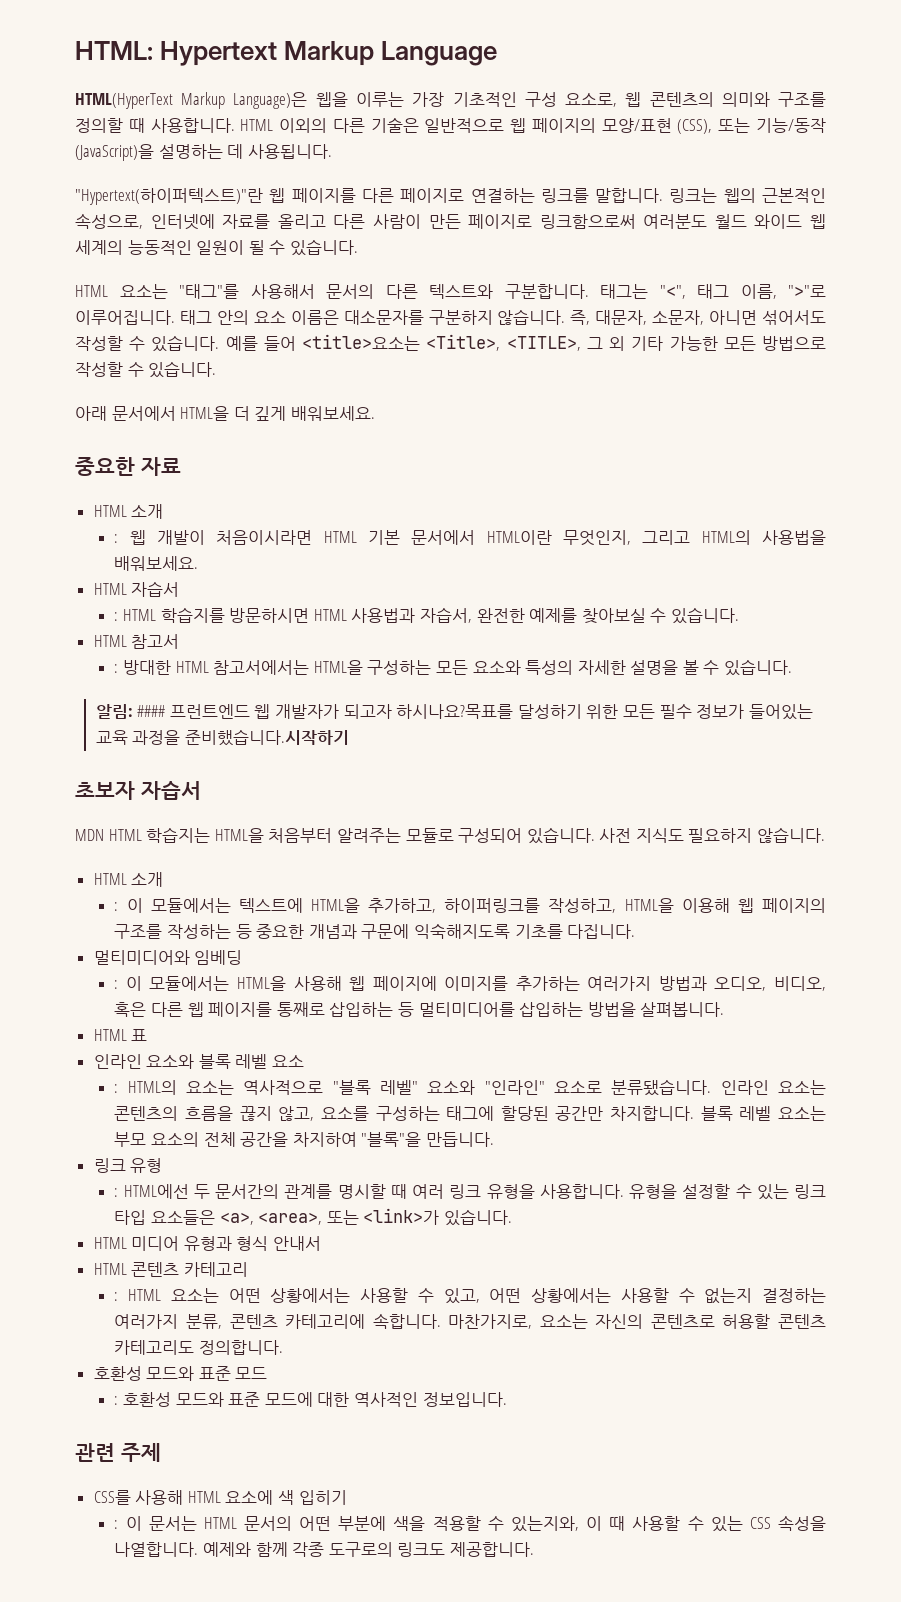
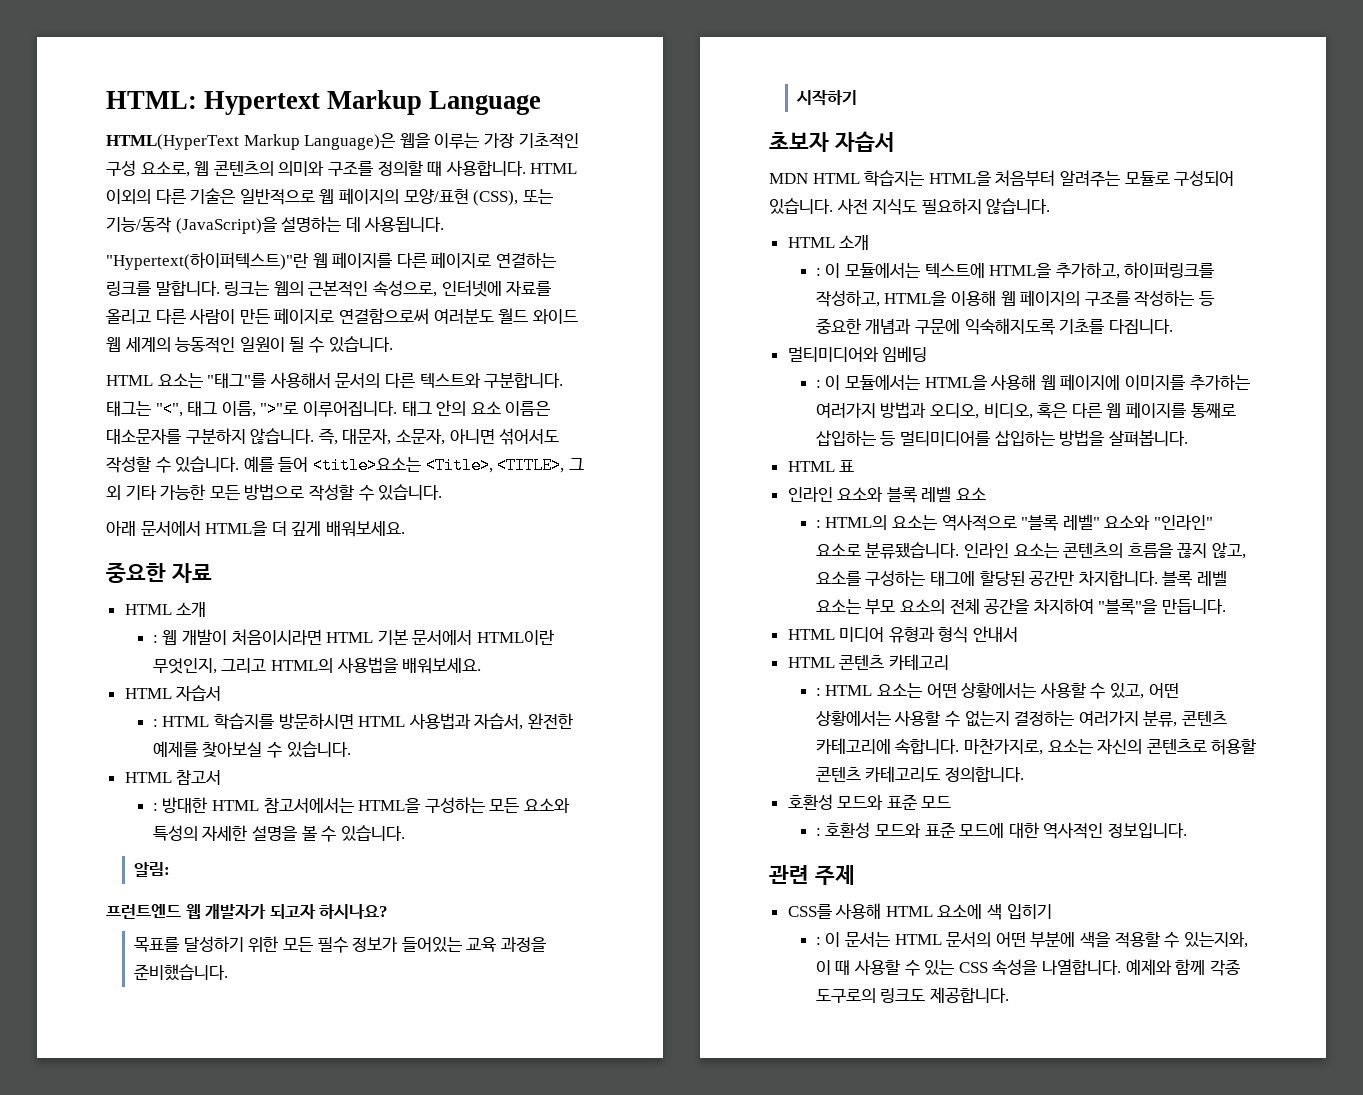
[539,214,636,229] 링크함으로써 -> [338,308,429,324] 연결함으로써
[137,705,166,717] #### -> (171, 869) //
[396,704,514,719] 하시나요?목표를 -> [319,904,389,919] [134,937,180,952] 하시나요? // 목표를
[184,729,349,746] 준비했습니다.시작하기 -> [134,964,229,981] [796,90,858,106] 준비했습니다. // 시작하기
[93,1158,163,1173] [114,1184,827,1200] [114,1208,512,1226] // 링크 유형 // : HTML에선 두 문서간의 관계를 명시할 때 여러 링크 유형을 사용합니다. 유형을 설정할 수 있는 링크 타입 요소들은 <a>, <area>, 또는 <link>가 있습니다. -> (1226, 606) none

